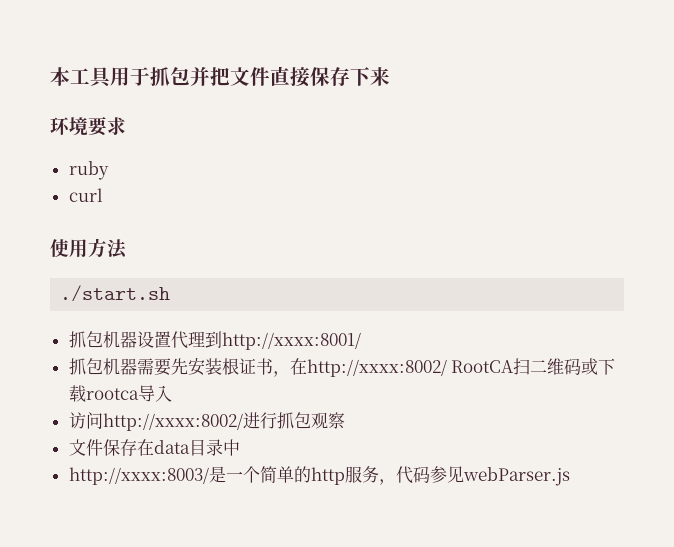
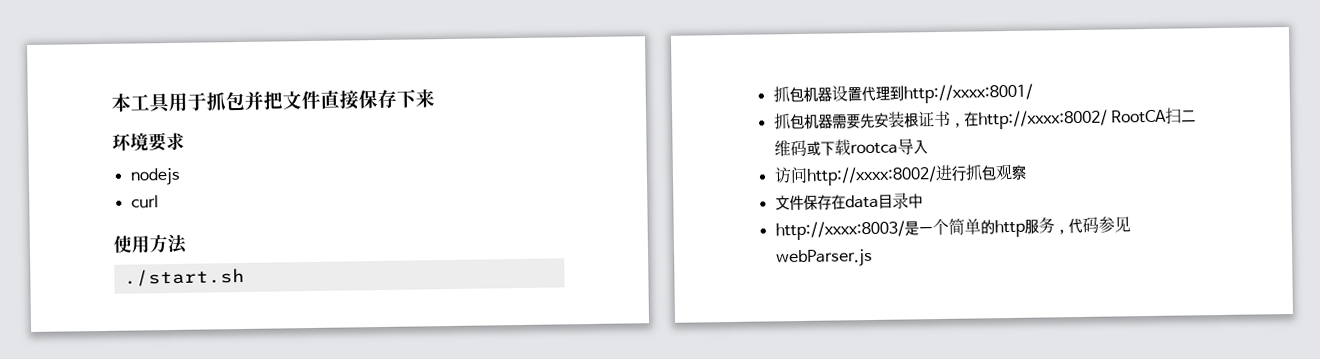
[68,161,109,180] ruby -> [129,167,181,186] nodejs

